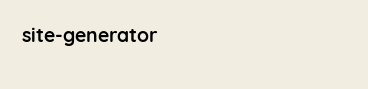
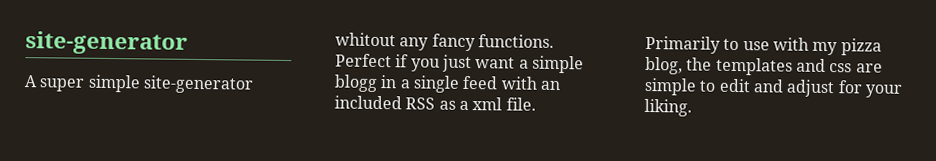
[22,27,158,46] site-generator -> [25,31,188,55] [24,74,254,94] [335,32,554,52] [335,53,584,74] [334,74,560,93] [334,95,536,111] [645,35,882,56] [645,56,883,76] [644,77,902,98] [644,98,692,117] site-generator // A super simple site-generator whitout any fancy functions. Perfect if you just want a simple blogg in a single feed with an included RSS as a xml file. Primarily to use with my pizza blog, the templates and css are simple to edit and adjust for your liking.

